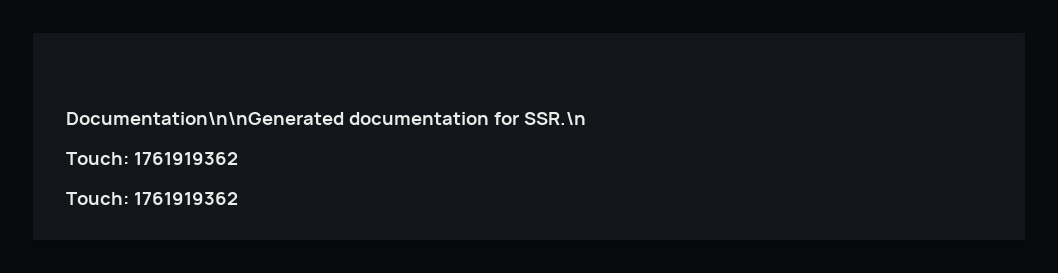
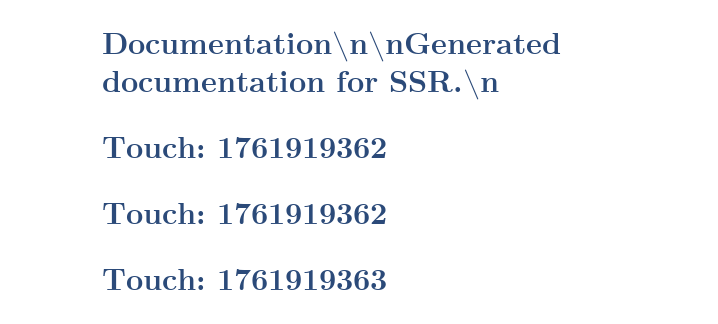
(238, 198) none -> [102,269,387,290] // Touch: 1761919363

